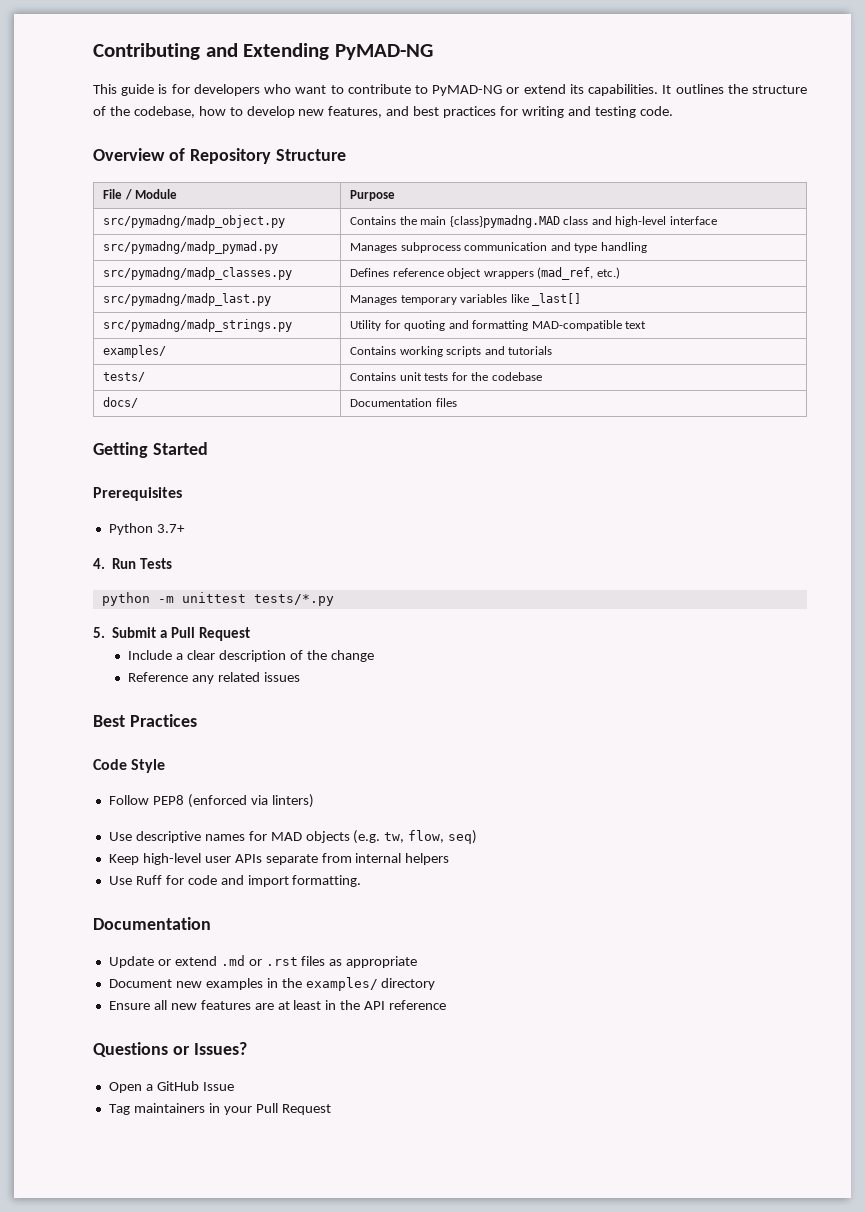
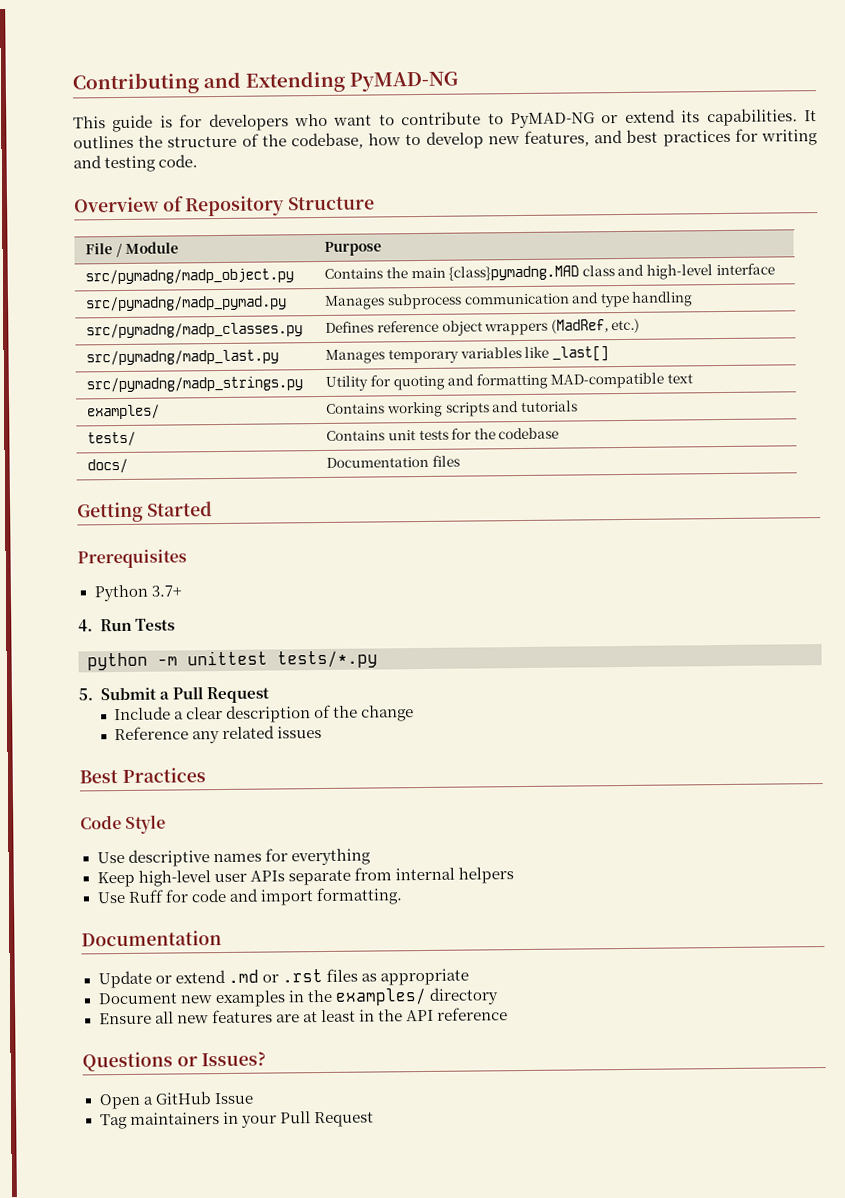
[537,267,594,280] (mad_ref, -> [550,319,609,334] (MadRef,
[108,794,314,808] // Follow PEP8 (enforced via linters) -> (167, 824) none
[270,830,478,844] MAD objects (e.g. tw, flow, seq) -> [290,848,371,866] everything

